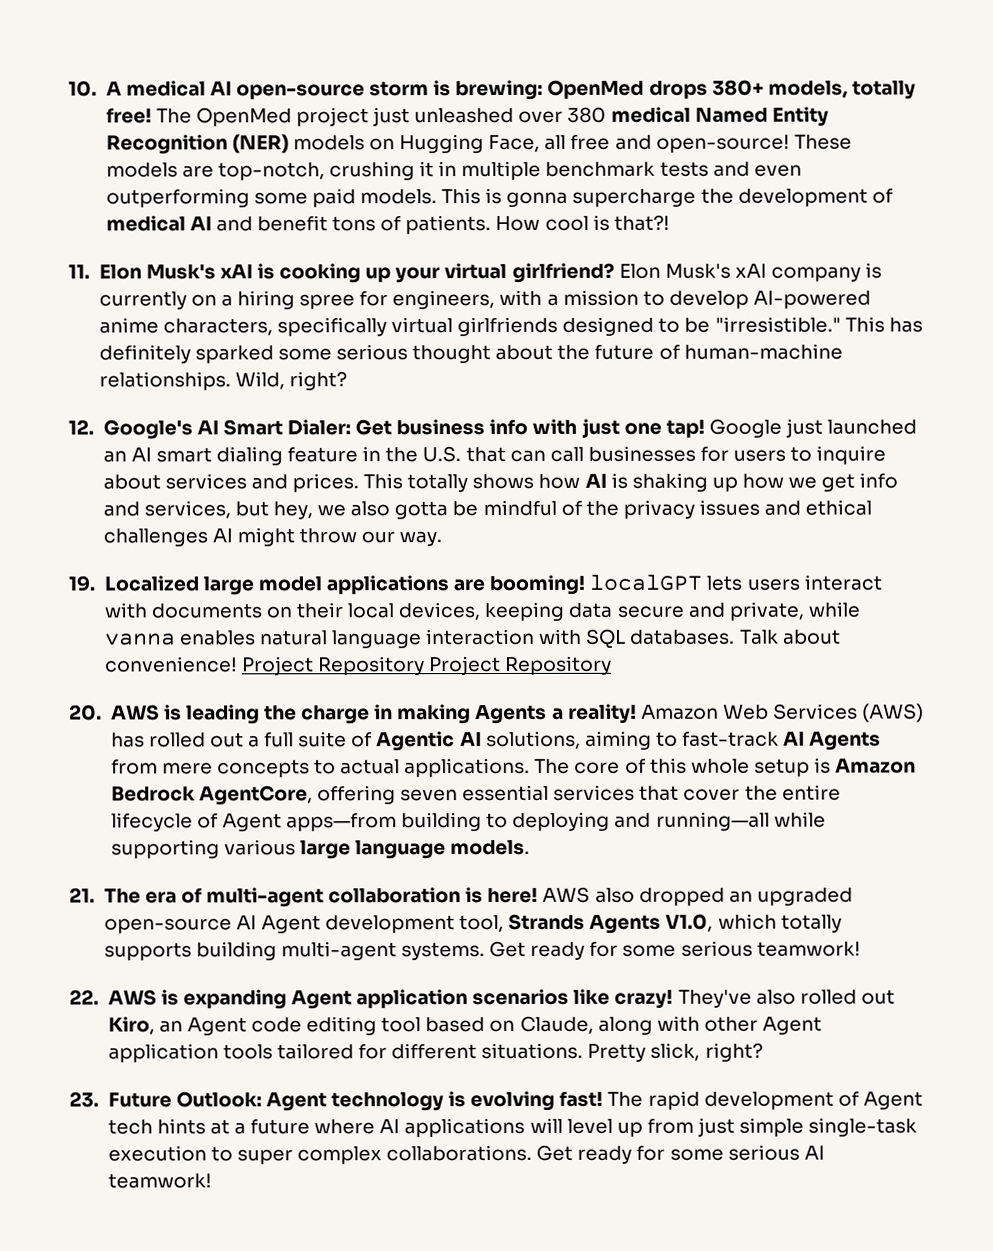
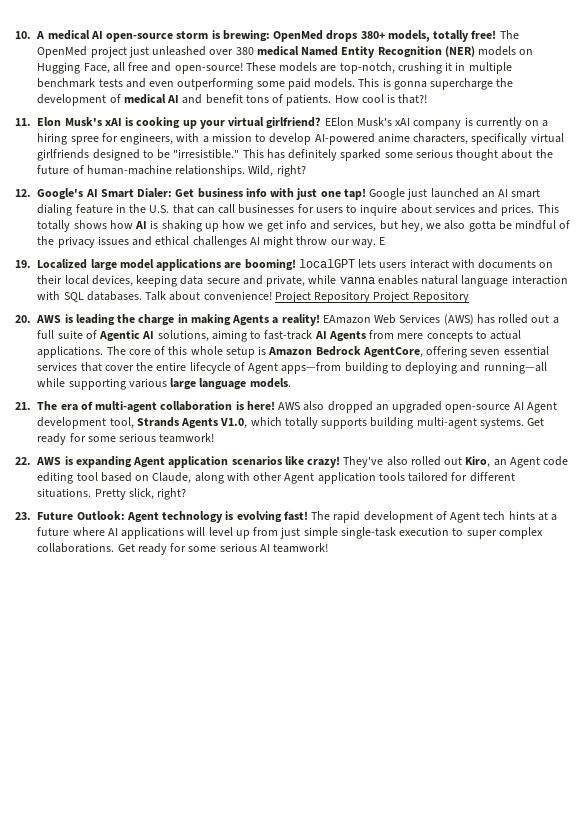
[618,263,661,279] Elon -> [324,117,354,126] EElon
(443, 539) none -> [379,237,386,245] E
[640,704,719,720] Amazon -> [322,315,371,324] EAmazon

